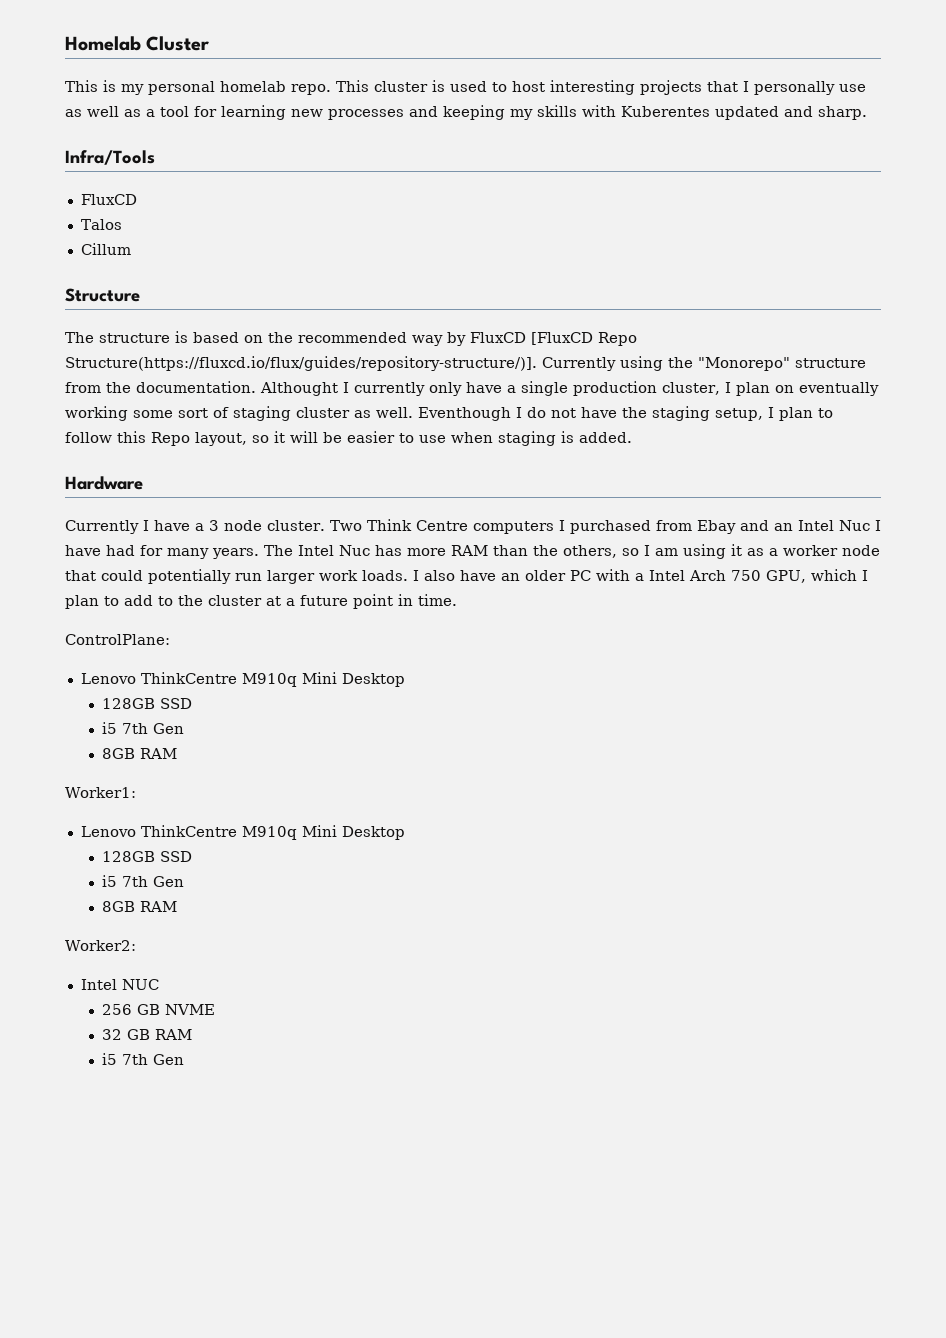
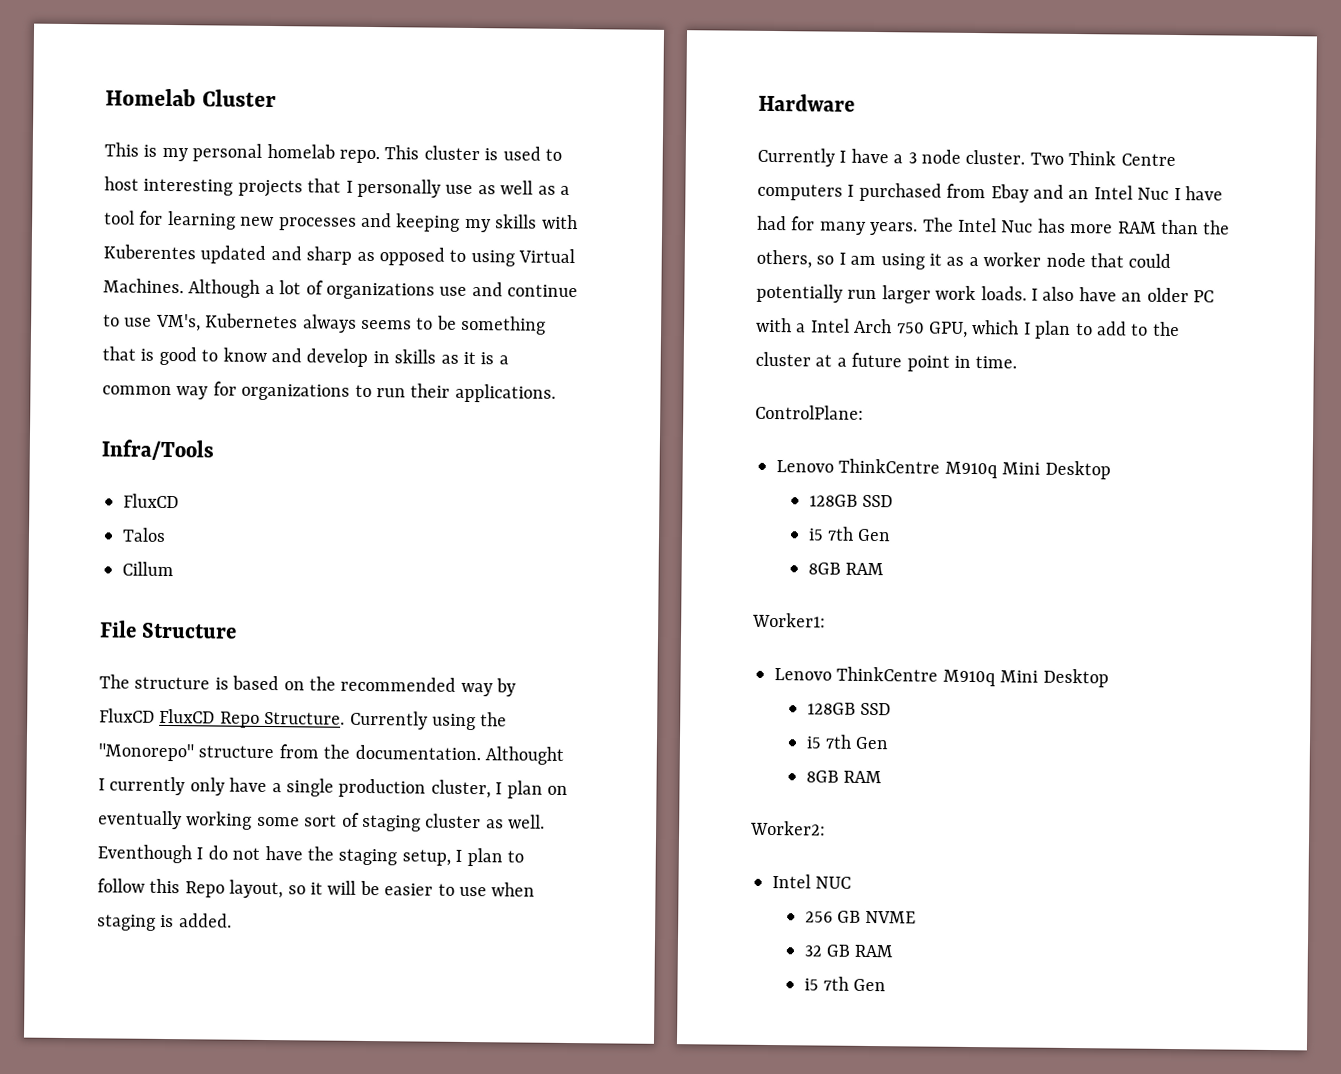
[818,106,867,120] sharp. -> [306,246,576,267] [103,278,579,300] [103,313,547,335] [102,346,509,367] [102,381,556,403] sharp as opposed to using Virtual Machines. Although a lot of organizations use and continue to use VM's, Kubernetes always seems to be something that is good to know and develop in skills as it is a common way for organizations to run their applications.
(131, 249) none -> [99,620,137,638] File
[531,332,637,346] [65,356,537,371] [FluxCD Repo Structure(https://fluxcd.io/flux/guides/repository-structure/)]. -> [159,708,346,728] FluxCD Repo Structure.

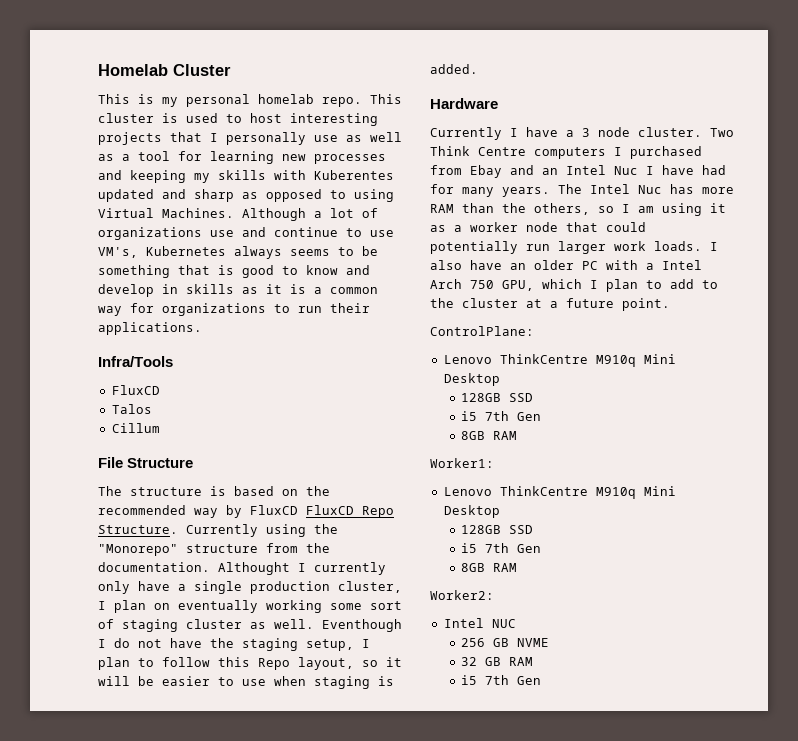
[906,355,1018,372] point in time. -> [622,298,670,311] point.

